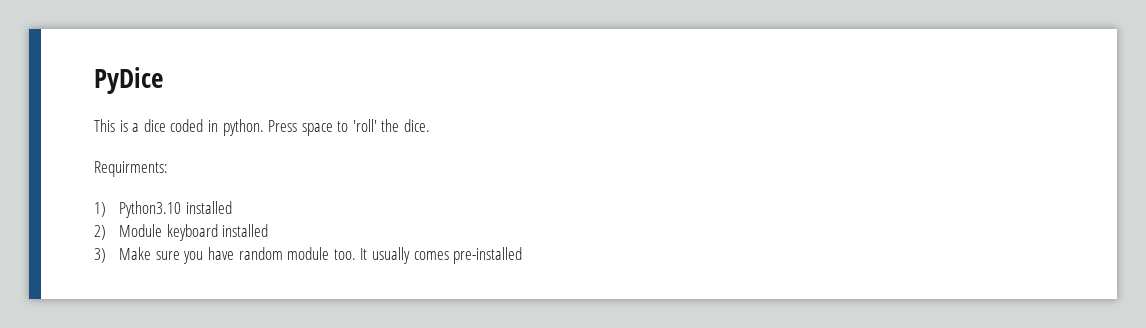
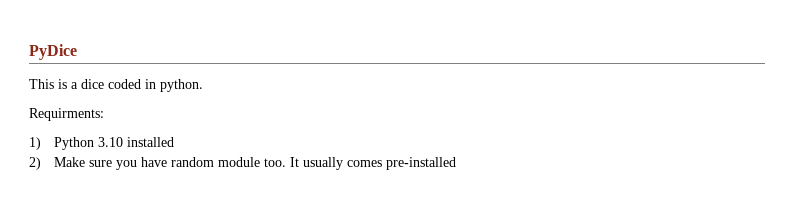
[268,119,431,136] [94,161,168,177] [94,201,232,218] [94,224,269,241] [94,248,106,263] Press space to 'roll' the dice. // Requirments: // 1) Python3.10 installed // 2) Module keyboard installed // 3) -> [29,108,104,121] [29,137,175,150] [29,157,41,170] // Requirments: // 1) Python 3.10 installed // 2)

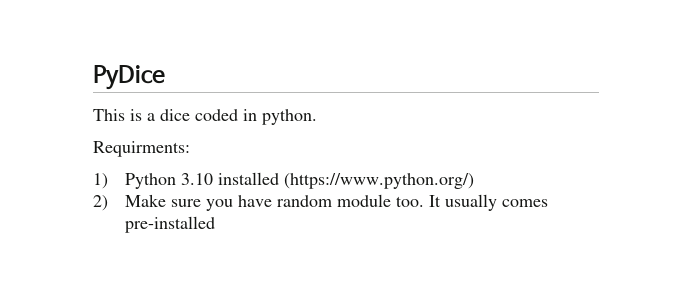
(175, 142) none -> [283,173,474,189] (https://www.python.org/)

